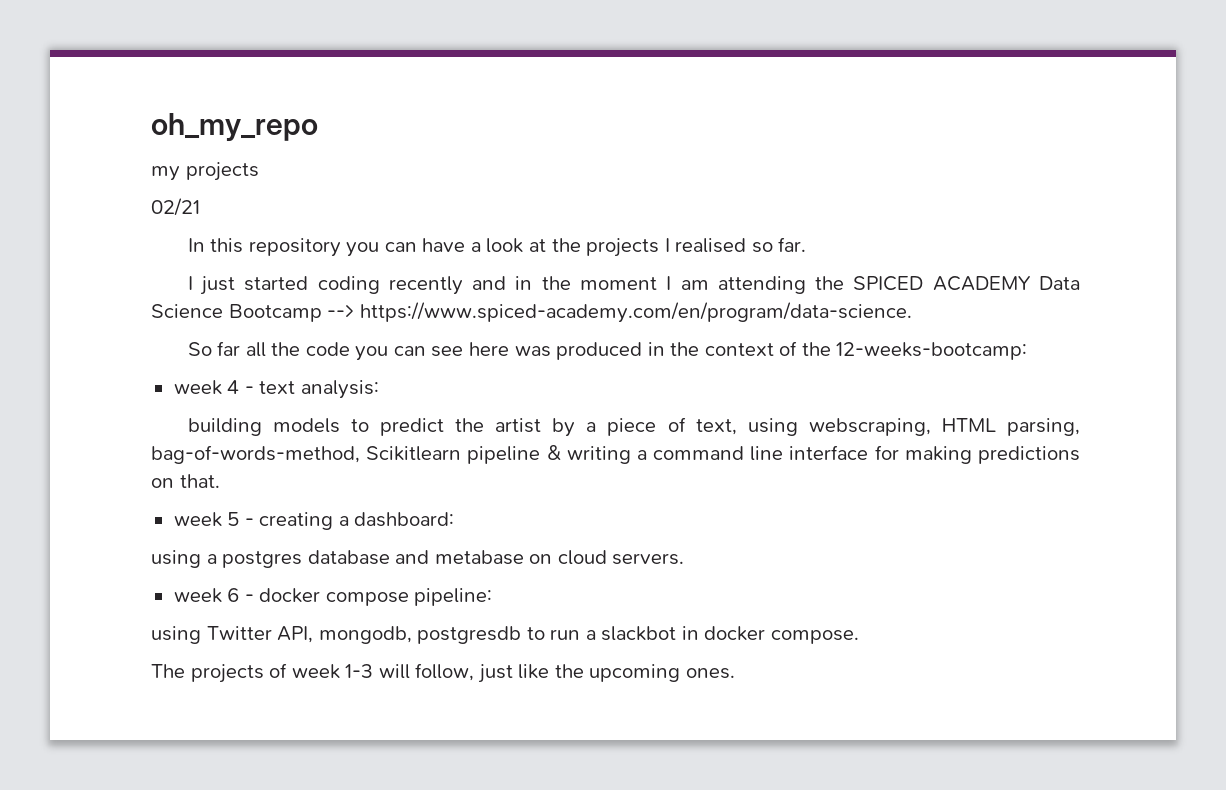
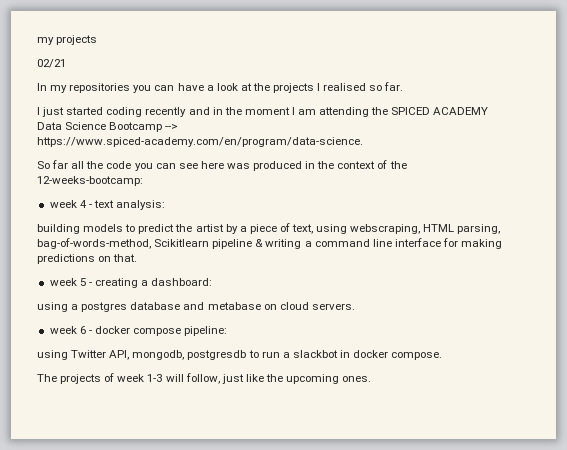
[151,113,318,142] oh_my_repo // -> (37, 41) none
[210,238,341,257] this repository -> [50,83,131,93] my repositories

